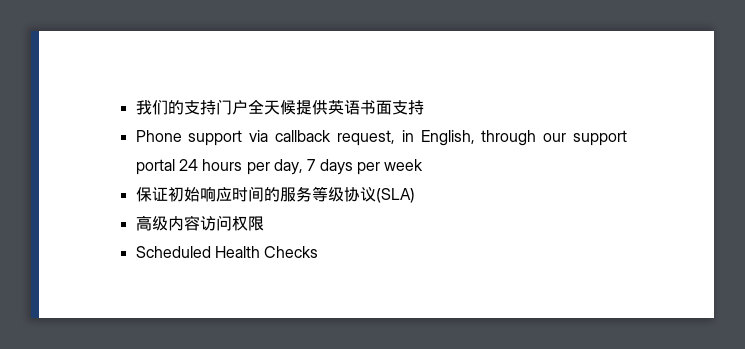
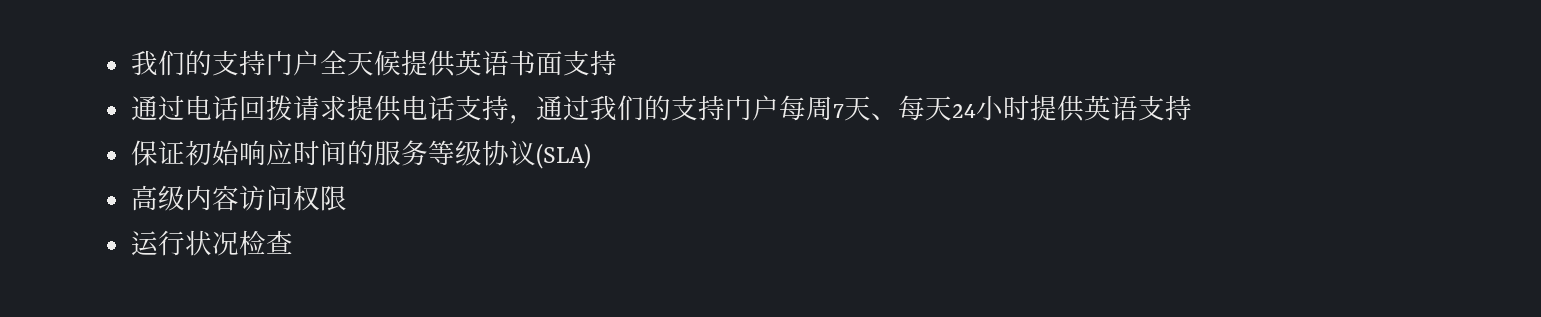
[135,130,627,146] [135,159,424,175] Phone support via callback request, in English, through our support portal 24 hours per day, 7 days per week -> [131,95,1193,124] 通过电话回拨请求提供电话支持，通过我们的支持门户每周7天、每天24小时提供英语支持
[135,246,319,258] Scheduled Health Checks -> [131,230,294,256] 运行状况检查

